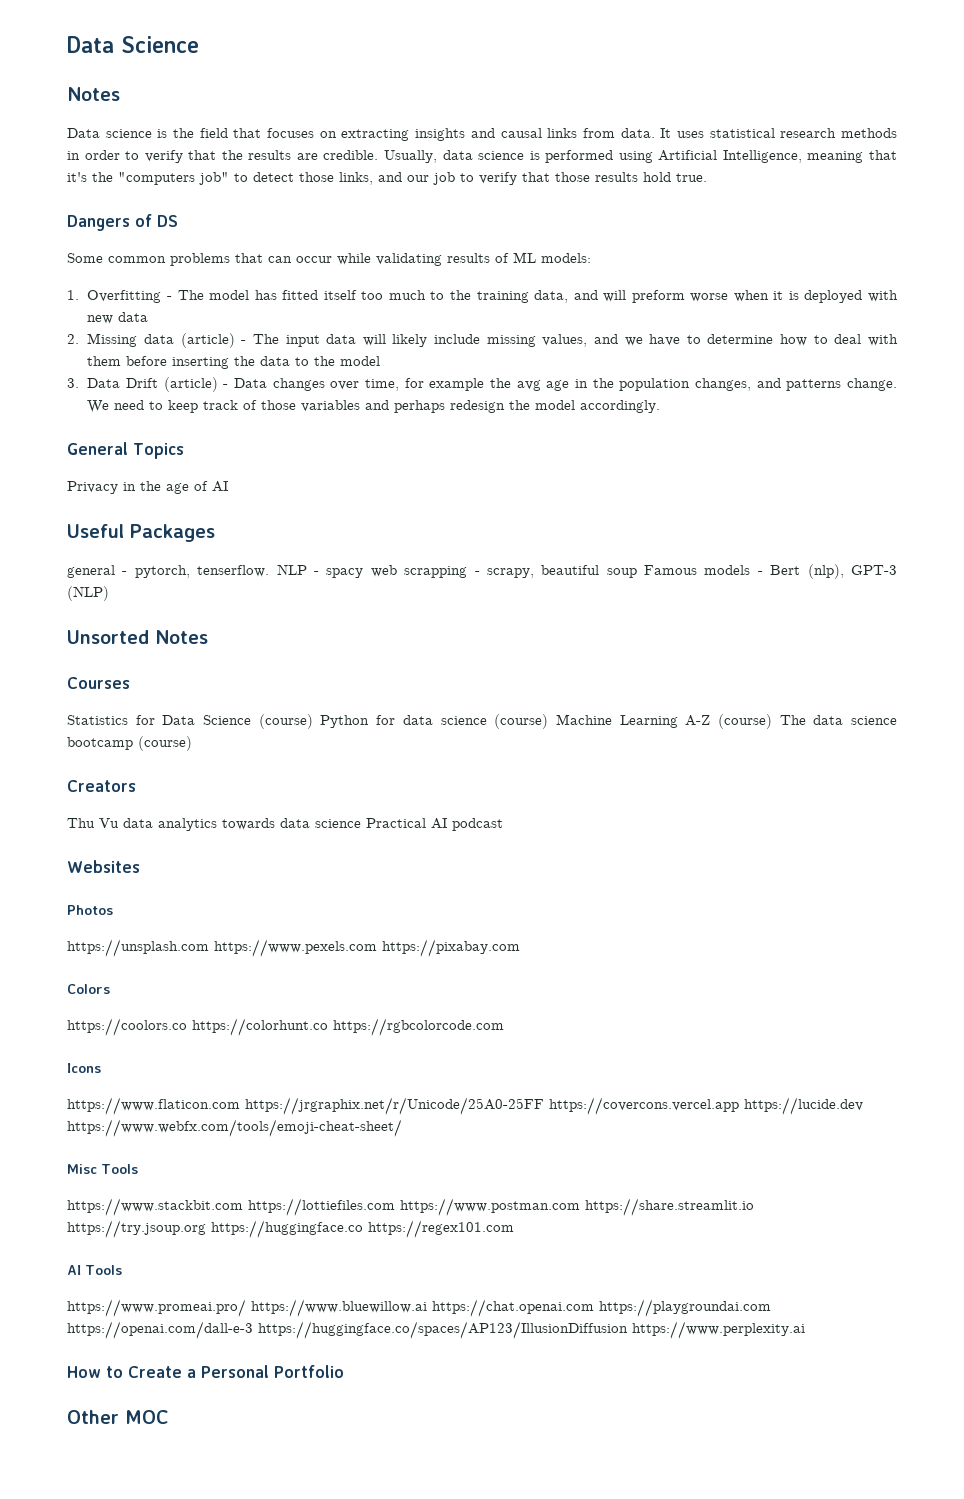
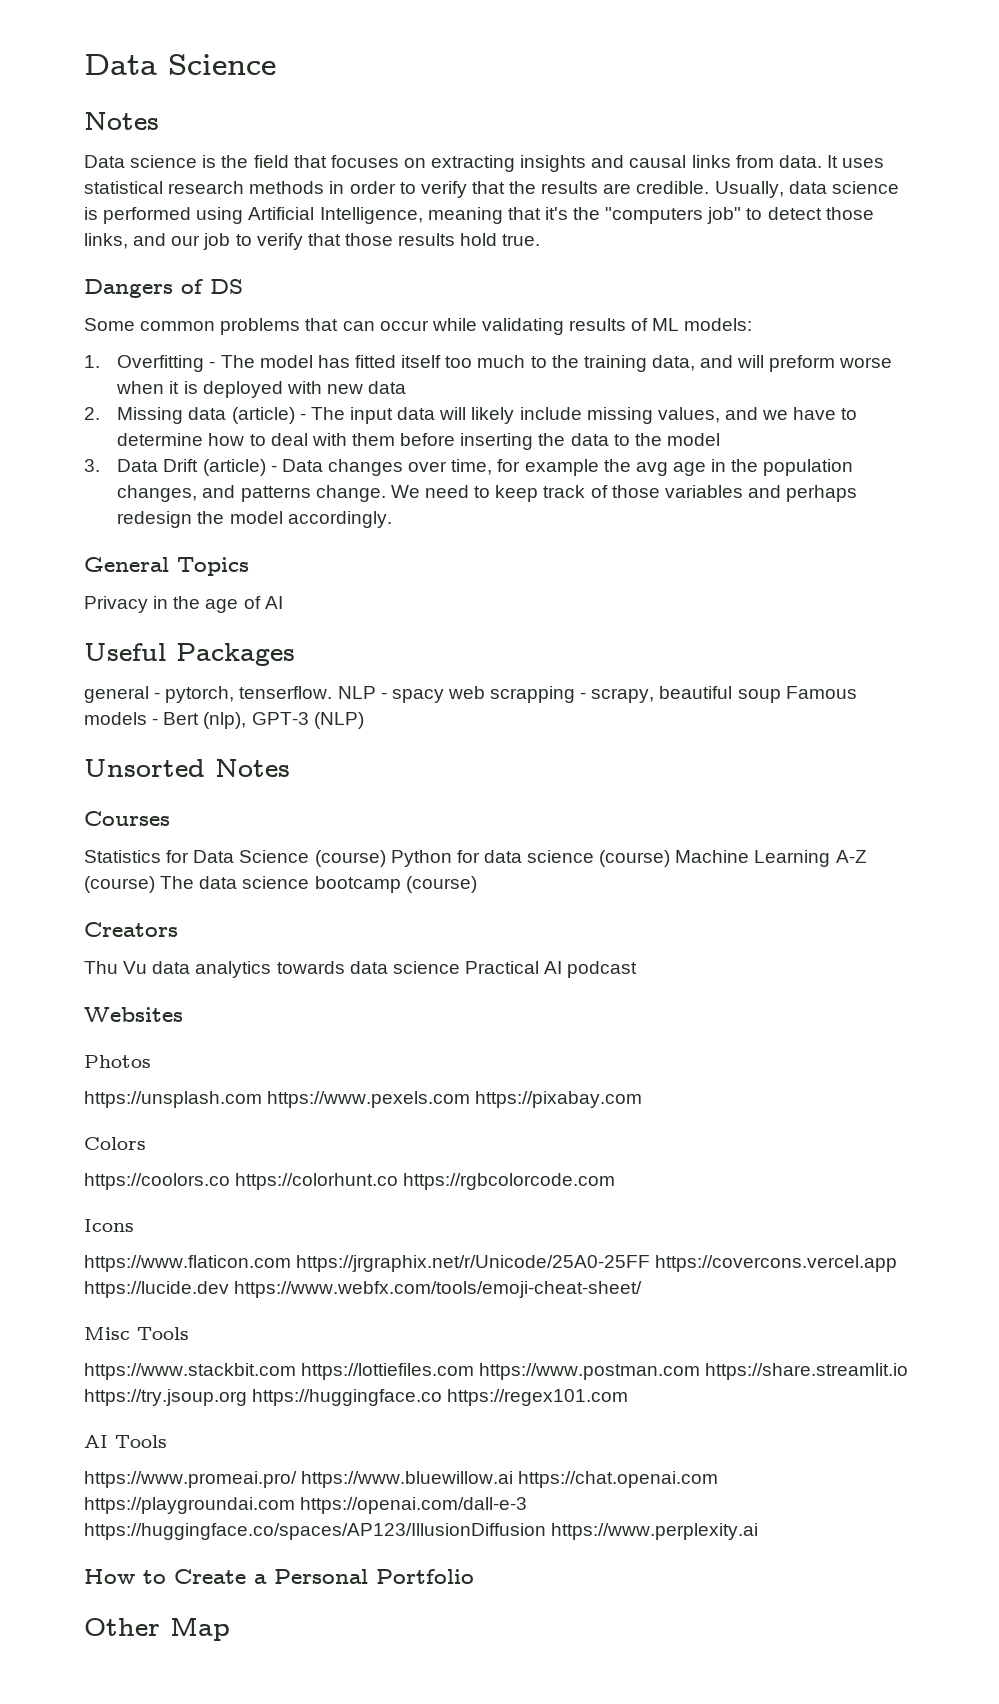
[125,1410,168,1424] MOC -> [170,1617,230,1641] Map

